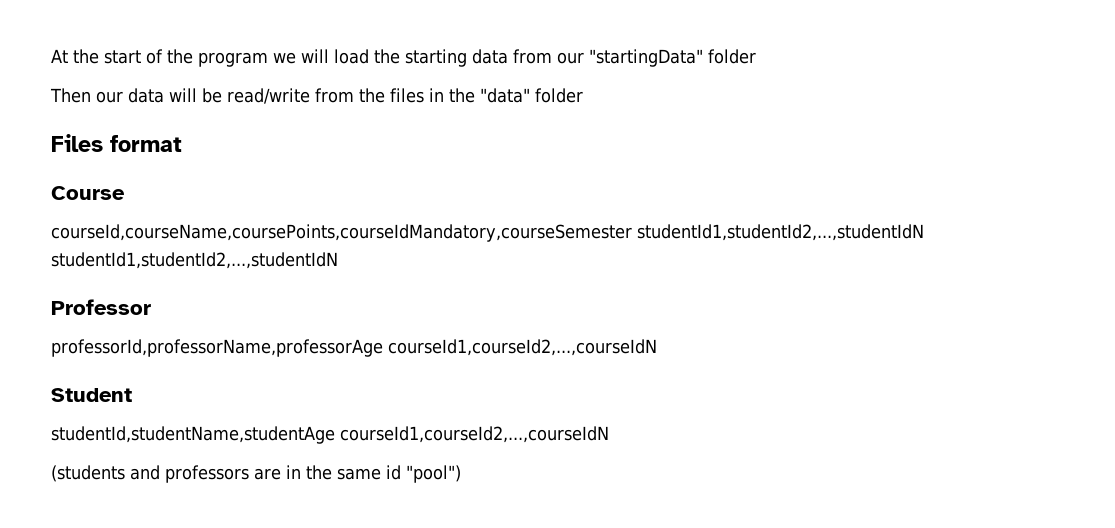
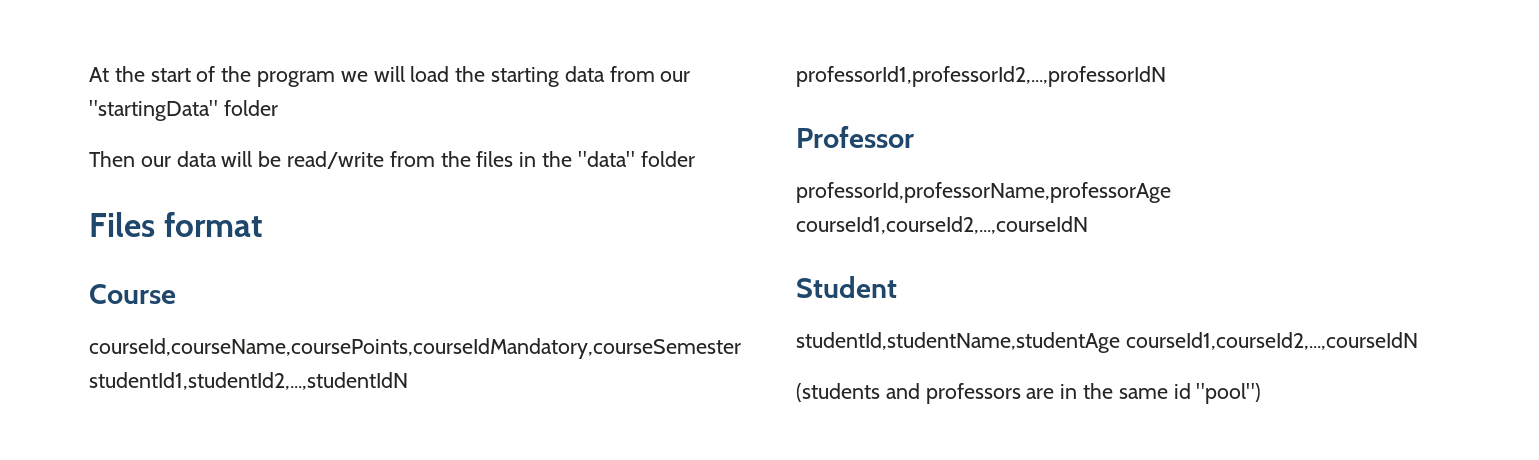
[51,252,338,269] studentId1,studentId2,...,studentIdN -> [796,66,1166,87] professorId1,professorId2,...,professorIdN

